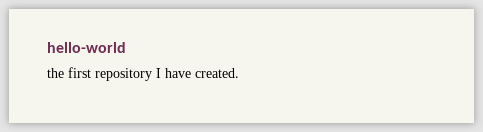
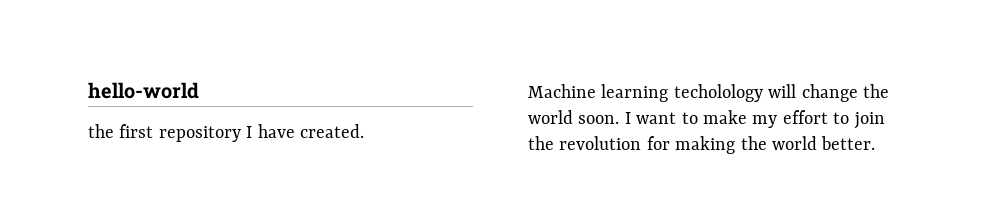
(239, 73) none -> [528,84,889,102] [528,110,885,129] [528,136,876,154] // Machine learning techolology will change the world soon. I want to make my effort to join the revolution for making the world better.

